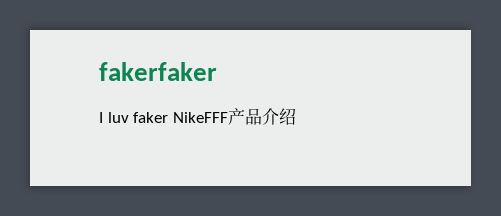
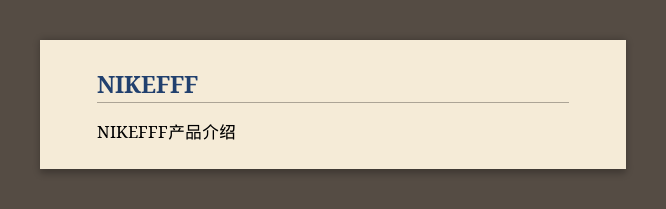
[99,62,217,81] [99,112,228,123] fakerfaker // I luv faker NikeFFF -> [97,76,198,93] [97,126,168,138] NIKEFFF // NIKEFFF

